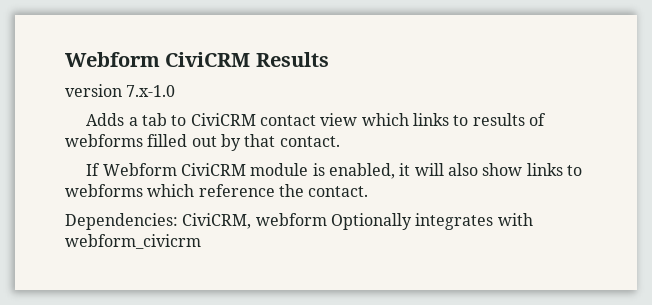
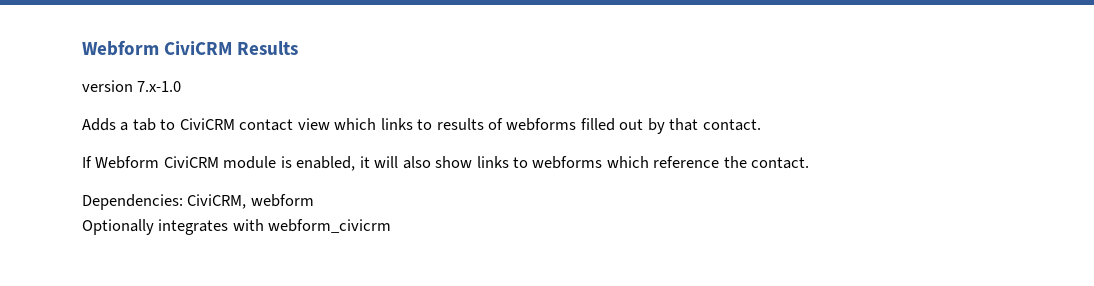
(327, 219) none -> (314, 200) //

